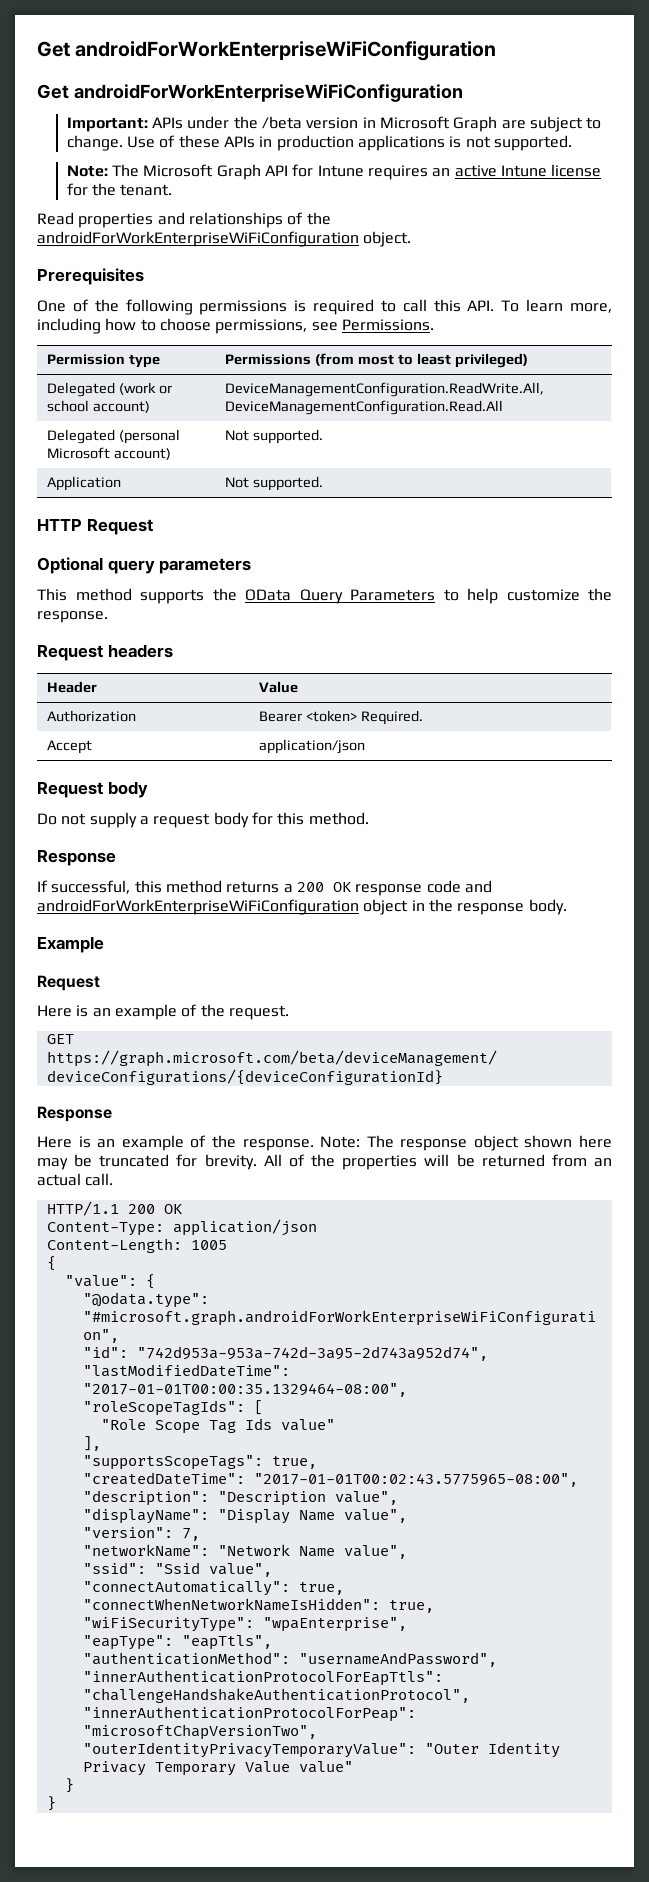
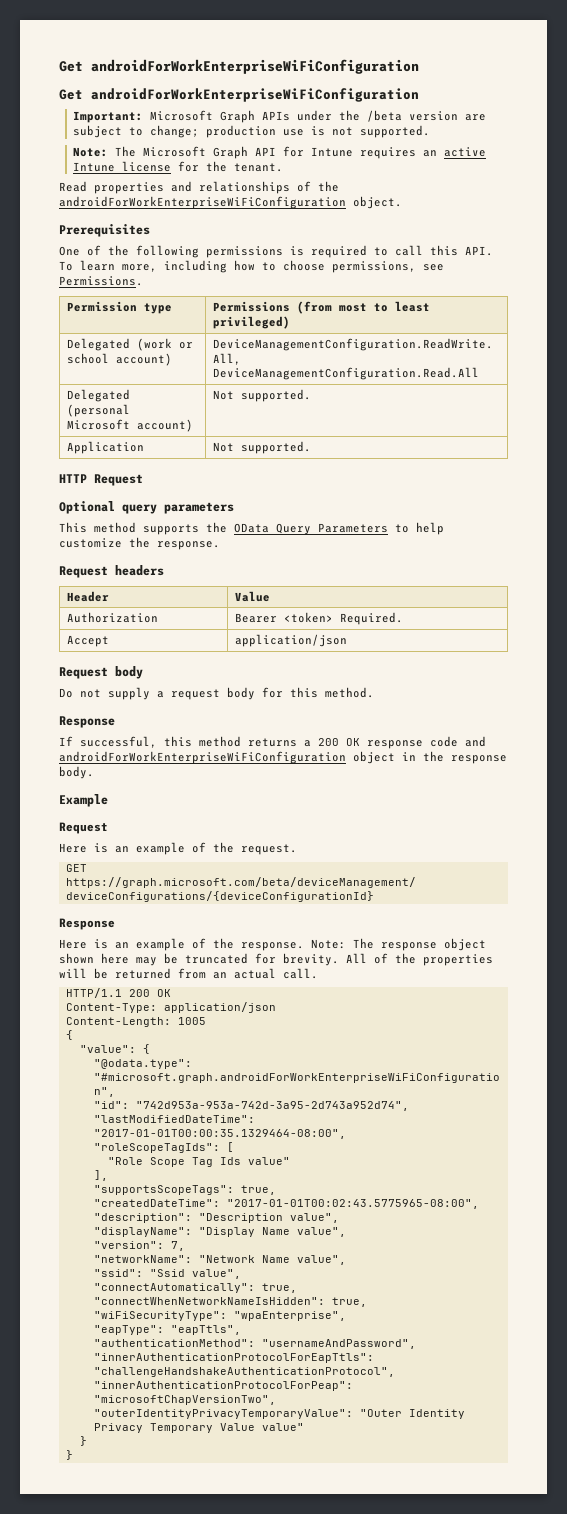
(148, 124) none -> [150,110,256,123] Microsoft Graph
[362,116,602,132] [66,135,445,151] in Microsoft Graph are subject to change. Use of these APIs in production applications -> [465,114,487,121] [73,125,305,138] are subject to change; production use

